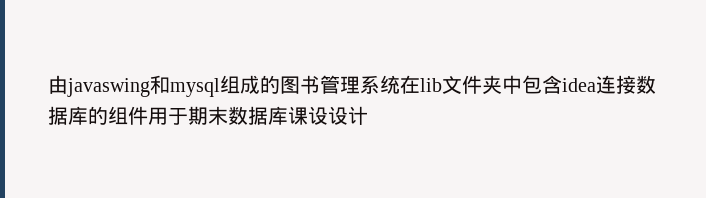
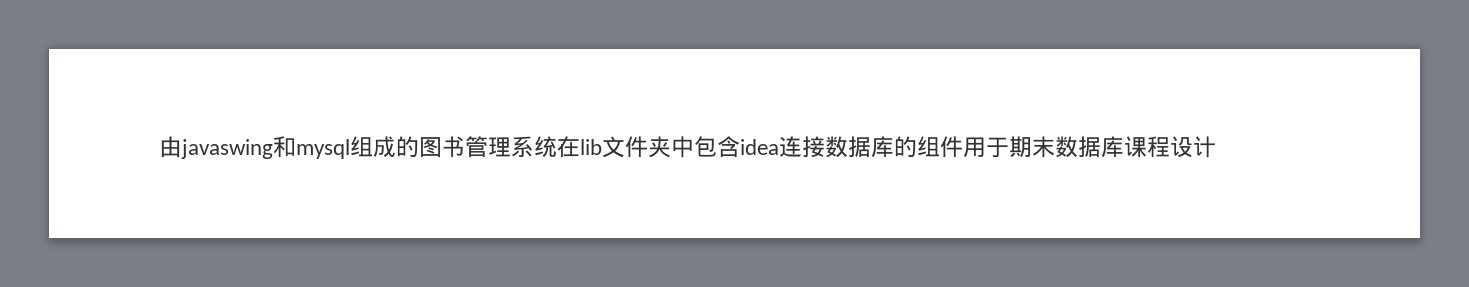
[308,106,328,125] 设 -> [1147,136,1170,158] 程

